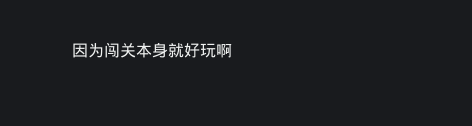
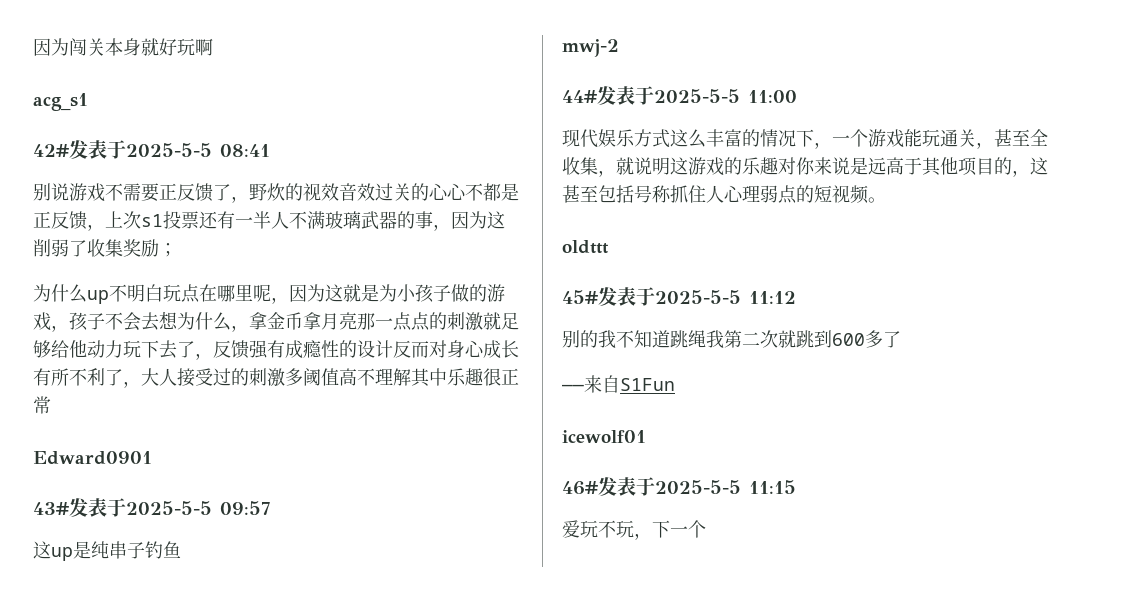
(232, 51) none -> [33,93,88,111] [33,140,270,159] [33,183,519,203] [33,211,505,231] [33,239,177,257] [33,284,505,304] [33,311,519,332] [33,340,519,360] [33,368,519,388] [33,396,51,414] [33,451,152,465] [33,498,270,517] [33,541,181,561] [562,39,619,57] [562,86,797,105] [562,129,1048,149] [562,157,1048,177] [562,185,886,204] [562,240,609,254] [562,287,796,306] [562,330,901,348] [562,375,675,393] [562,430,646,443] [562,477,796,496] [562,520,706,540] // acg_s1 // 42#发表于2025-5-5 08:41 // 别说游戏不需要正反馈了，野炊的视效音效过关的心心不都是正反馈，上次s1投票还有一半人不满玻璃武器的事，因为这削弱了收集奖励； // 为什么up不明白玩点在哪里呢，因为这就是为小孩子做的游戏，孩子不会去想为什么，拿金币拿月亮那一点点的刺激就足够给他动力玩下去了，反馈强有成瘾性的设计反而对身心成长有所不利了，大人接受过的刺激多阈值高不理解其中乐趣很正常 // Edward0901 // 43#发表于2025-5-5 09:57 // 这up是纯串子钓鱼 // mwj-2 // 44#发表于2025-5-5 11:00 // 现代娱乐方式这么丰富的情况下，一个游戏能玩通关，甚至全收集，就说明这游戏的乐趣对你来说是远高于其他项目的，这甚至包括号称抓住人心理弱点的短视频。 // oldttt // 45#发表于2025-5-5 11:12 // 别的我不知道跳绳我第二次就跳到600多了 // ——来自S1Fun // icewolf01 // 46#发表于2025-5-5 11:15 // 爱玩不玩，下一个

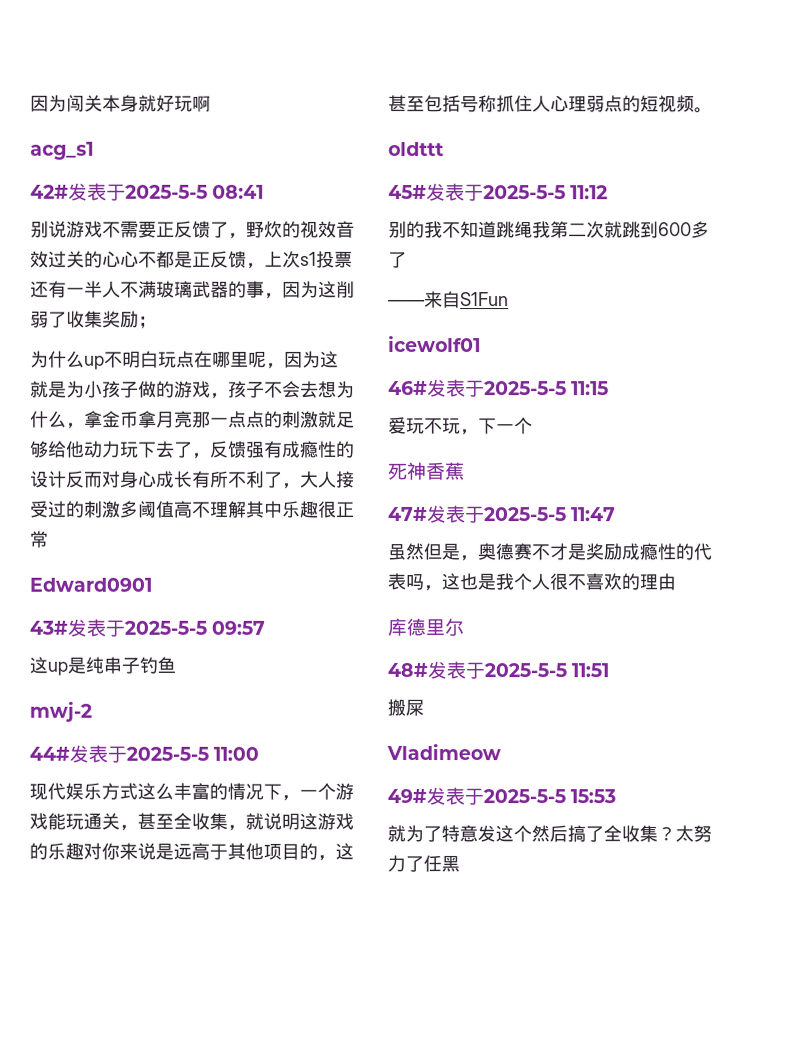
(706, 529) none -> [388,462,465,481] [388,505,617,524] [387,543,712,562] [387,572,676,592] [387,617,464,637] [387,661,610,680] [387,698,424,717] [386,743,501,761] [387,787,617,806] [387,824,712,843] [387,854,460,873] // 死神香蕉 // 47#发表于2025-5-5 11:47 // 虽然但是，奥德赛不才是奖励成瘾性的代表吗，这也是我个人很不喜欢的理由 // 库德里尔 // 48#发表于2025-5-5 11:51 // 搬屎 // Vladimeow // 49#发表于2025-5-5 15:53 // 就为了特意发这个然后搞了全收集？太努力了任黑

